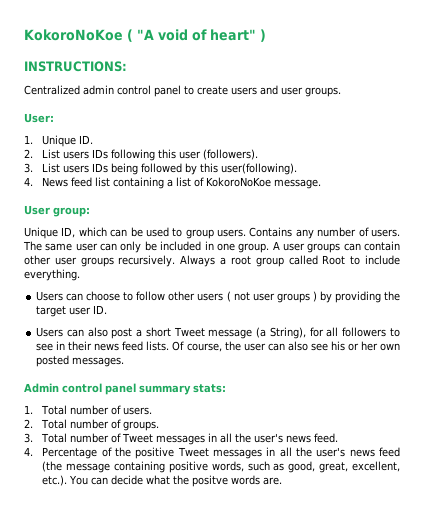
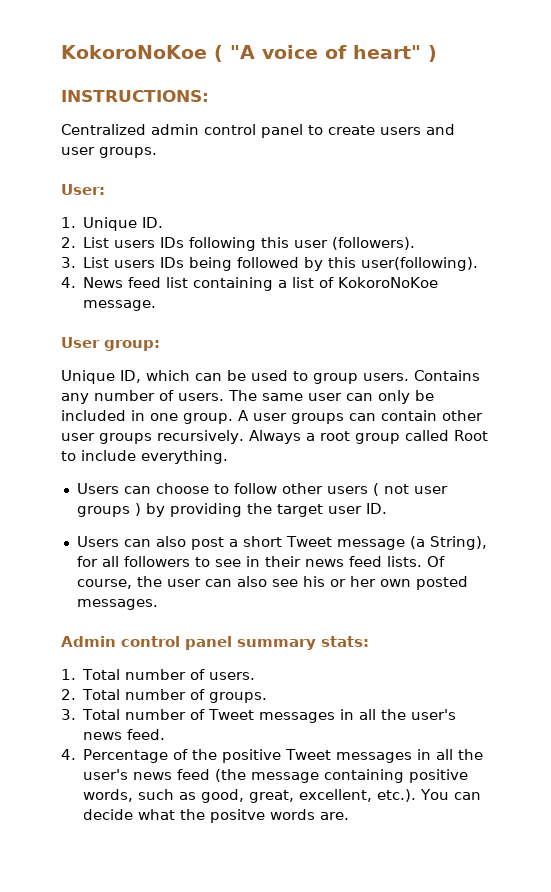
[158,29,188,41] void -> [262,45,318,59] voice

